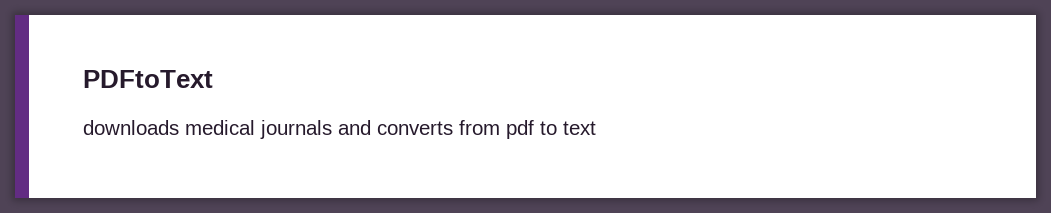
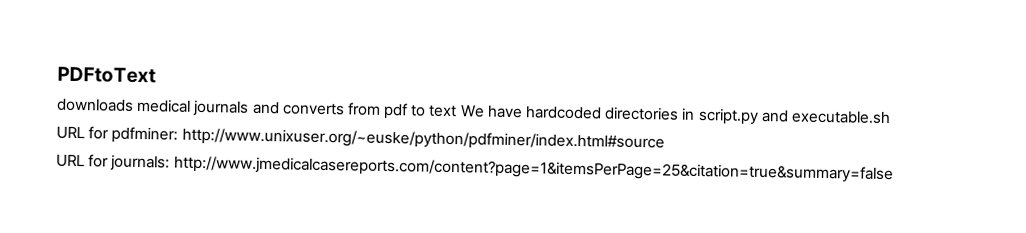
(596, 128) none -> [459,105,891,125] [56,126,665,152] [56,154,894,184] We have hardcoded directories in script.py and executable.sh // URL for pdfminer: http://www.unixuser.org/~euske/python/pdfminer/index.html#source // URL for journals: http://www.jmedicalcasereports.com/content?page=1&itemsPerPage=25&citation=true&summary=false

